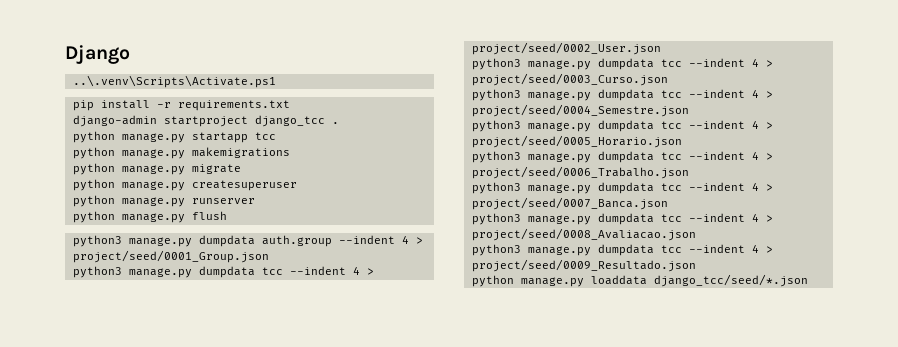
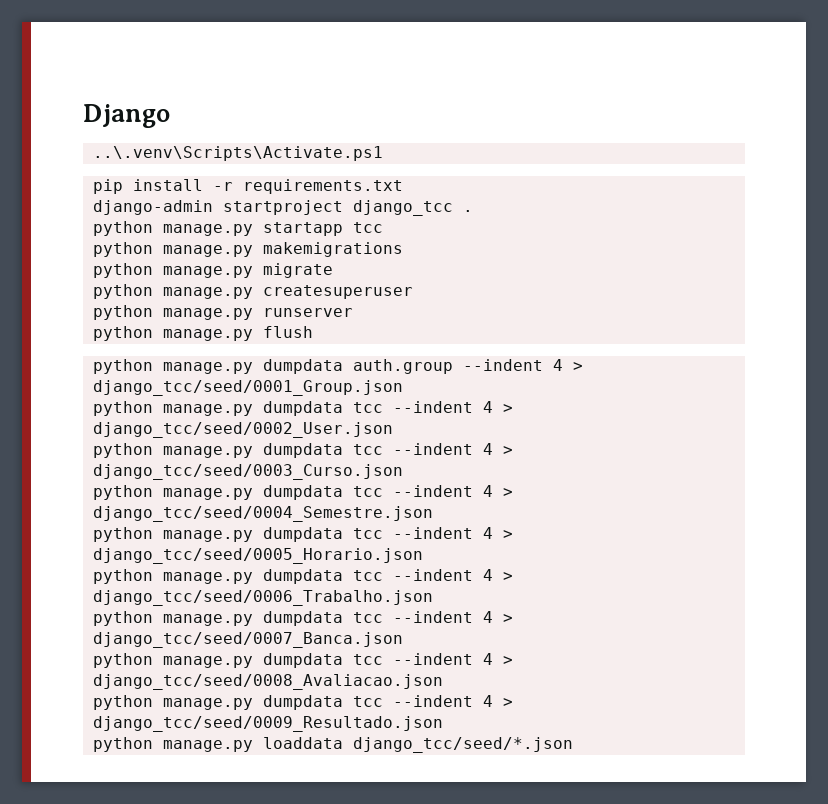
[72,235,122,247] python3 -> [92,359,153,374] python
[72,250,269,263] [72,266,374,278] [471,42,661,55] [471,58,773,70] [471,73,668,86] [471,89,773,101] [471,104,689,117] [471,120,773,132] [471,135,682,148] [471,151,773,163] [471,166,689,179] [471,182,773,194] [471,197,668,210] [471,213,773,225] [471,228,696,241] [471,244,773,256] [471,259,696,272] project/seed/0001_Group.json // python3 manage.py dumpdata tcc --indent 4 > project/seed/0002_User.json // python3 manage.py dumpdata tcc --indent 4 > project/seed/0003_Curso.json // python3 manage.py dumpdata tcc --indent 4 > project/seed/0004_Semestre.json // python3 manage.py dumpdata tcc --indent 4 > project/seed/0005_Horario.json // python3 manage.py dumpdata tcc --indent 4 > project/seed/0006_Trabalho.json // python3 manage.py dumpdata tcc --indent 4 > project/seed/0007_Banca.json // python3 manage.py dumpdata tcc --indent 4 > project/seed/0008_Avaliacao.json // python3 manage.py dumpdata tcc --indent 4 > project/seed/0009_Resultado.json -> [92,380,403,396] [92,401,513,416] [92,422,393,438] [92,443,513,458] [92,464,403,480] [92,485,513,500] [92,506,433,522] [92,527,513,542] [92,548,423,564] [92,569,513,584] [92,590,433,606] [92,611,513,626] [92,632,403,648] [92,653,513,668] [92,674,443,690] [92,695,513,710] [92,716,443,732] django_tcc/seed/0001_Group.json // python manage.py dumpdata tcc --indent 4 > django_tcc/seed/0002_User.json // python manage.py dumpdata tcc --indent 4 > django_tcc/seed/0003_Curso.json // python manage.py dumpdata tcc --indent 4 > django_tcc/seed/0004_Semestre.json // python manage.py dumpdata tcc --indent 4 > django_tcc/seed/0005_Horario.json // python manage.py dumpdata tcc --indent 4 > django_tcc/seed/0006_Trabalho.json // python manage.py dumpdata tcc --indent 4 > django_tcc/seed/0007_Banca.json // python manage.py dumpdata tcc --indent 4 > django_tcc/seed/0008_Avaliacao.json // python manage.py dumpdata tcc --indent 4 > django_tcc/seed/0009_Resultado.json

